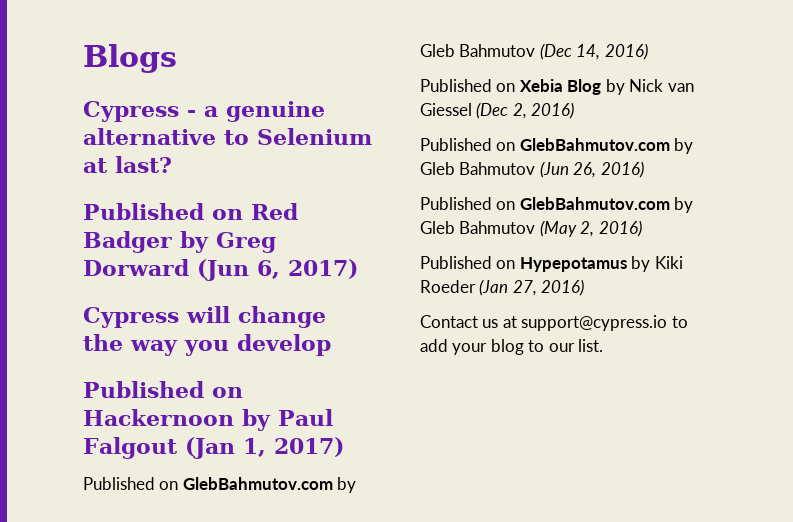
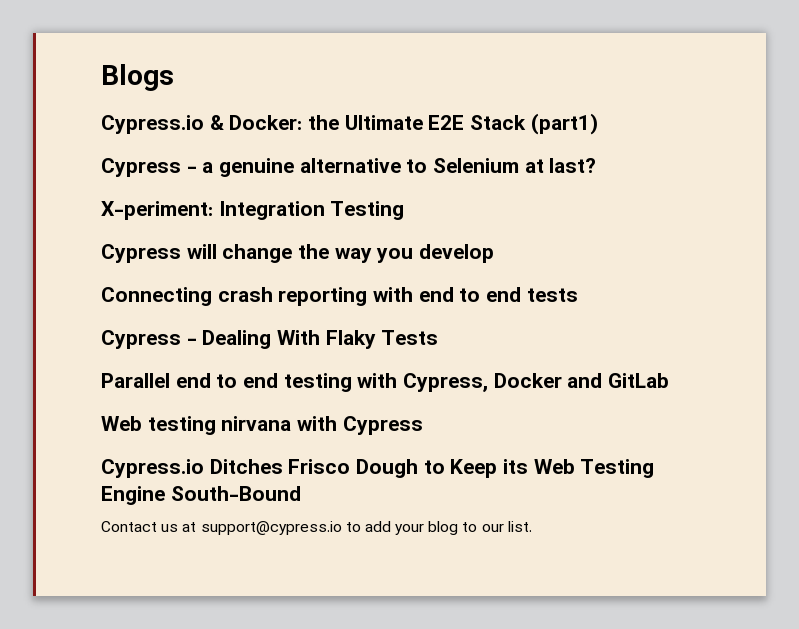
(177, 58) none -> [101,113,598,135] // Cypress.io & Docker: the Ultimate E2E Stack (part1)
[83,203,298,220] [83,231,276,253] [83,259,358,281] Published on Red Badger by Greg Dorward (Jun 6, 2017) -> [101,201,405,220] X-periment: Integration Testing
[83,381,243,398] [83,409,333,431] [83,437,344,459] [83,477,357,493] [420,43,648,60] [420,79,694,95] [420,102,575,119] [420,138,694,154] [420,161,644,178] [420,197,694,213] [420,220,642,237] [420,256,683,272] [420,279,585,296] Published on Hackernoon by Paul Falgout (Jan 1, 2017) // Published on GlebBahmutov.com by Gleb Bahmutov (Dec 14, 2016) // Published on Xebia Blog by Nick van Giessel (Dec 2, 2016) // Published on GlebBahmutov.com by Gleb Bahmutov (Jun 26, 2016) // Published on GlebBahmutov.com by Gleb Bahmutov (May 2, 2016) // Published on Hypepotamus by Kiki Roeder (Jan 27, 2016) -> [101,287,578,306] [101,330,439,349] [101,373,670,392] [101,416,423,435] [101,459,655,478] [101,486,301,505] Connecting crash reporting with end to end tests // Cypress - Dealing With Flaky Tests // Parallel end to end testing with Cypress, Docker and GitLab // Web testing nirvana with Cypress // Cypress.io Ditches Frisco Dough to Keep its Web Testing Engine South-Bound

